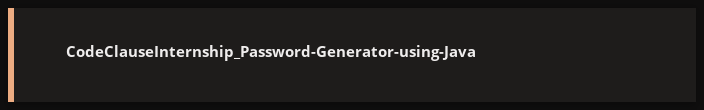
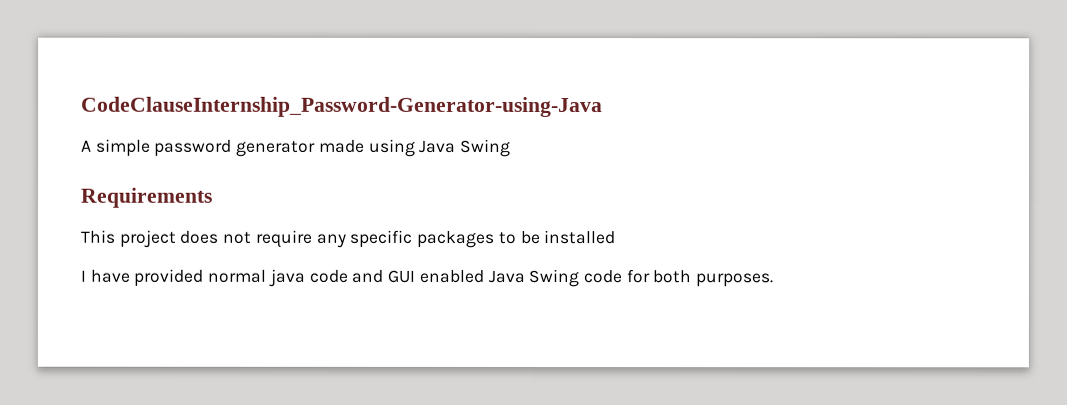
(476, 53) none -> [81,138,512,157] [80,187,213,208] [80,229,616,248] [80,268,774,288] // A simple password generator made using Java Swing // Requirements // This project does not require any specific packages to be installed // I have provided normal java code and GUI enabled Java Swing code for both purposes.

